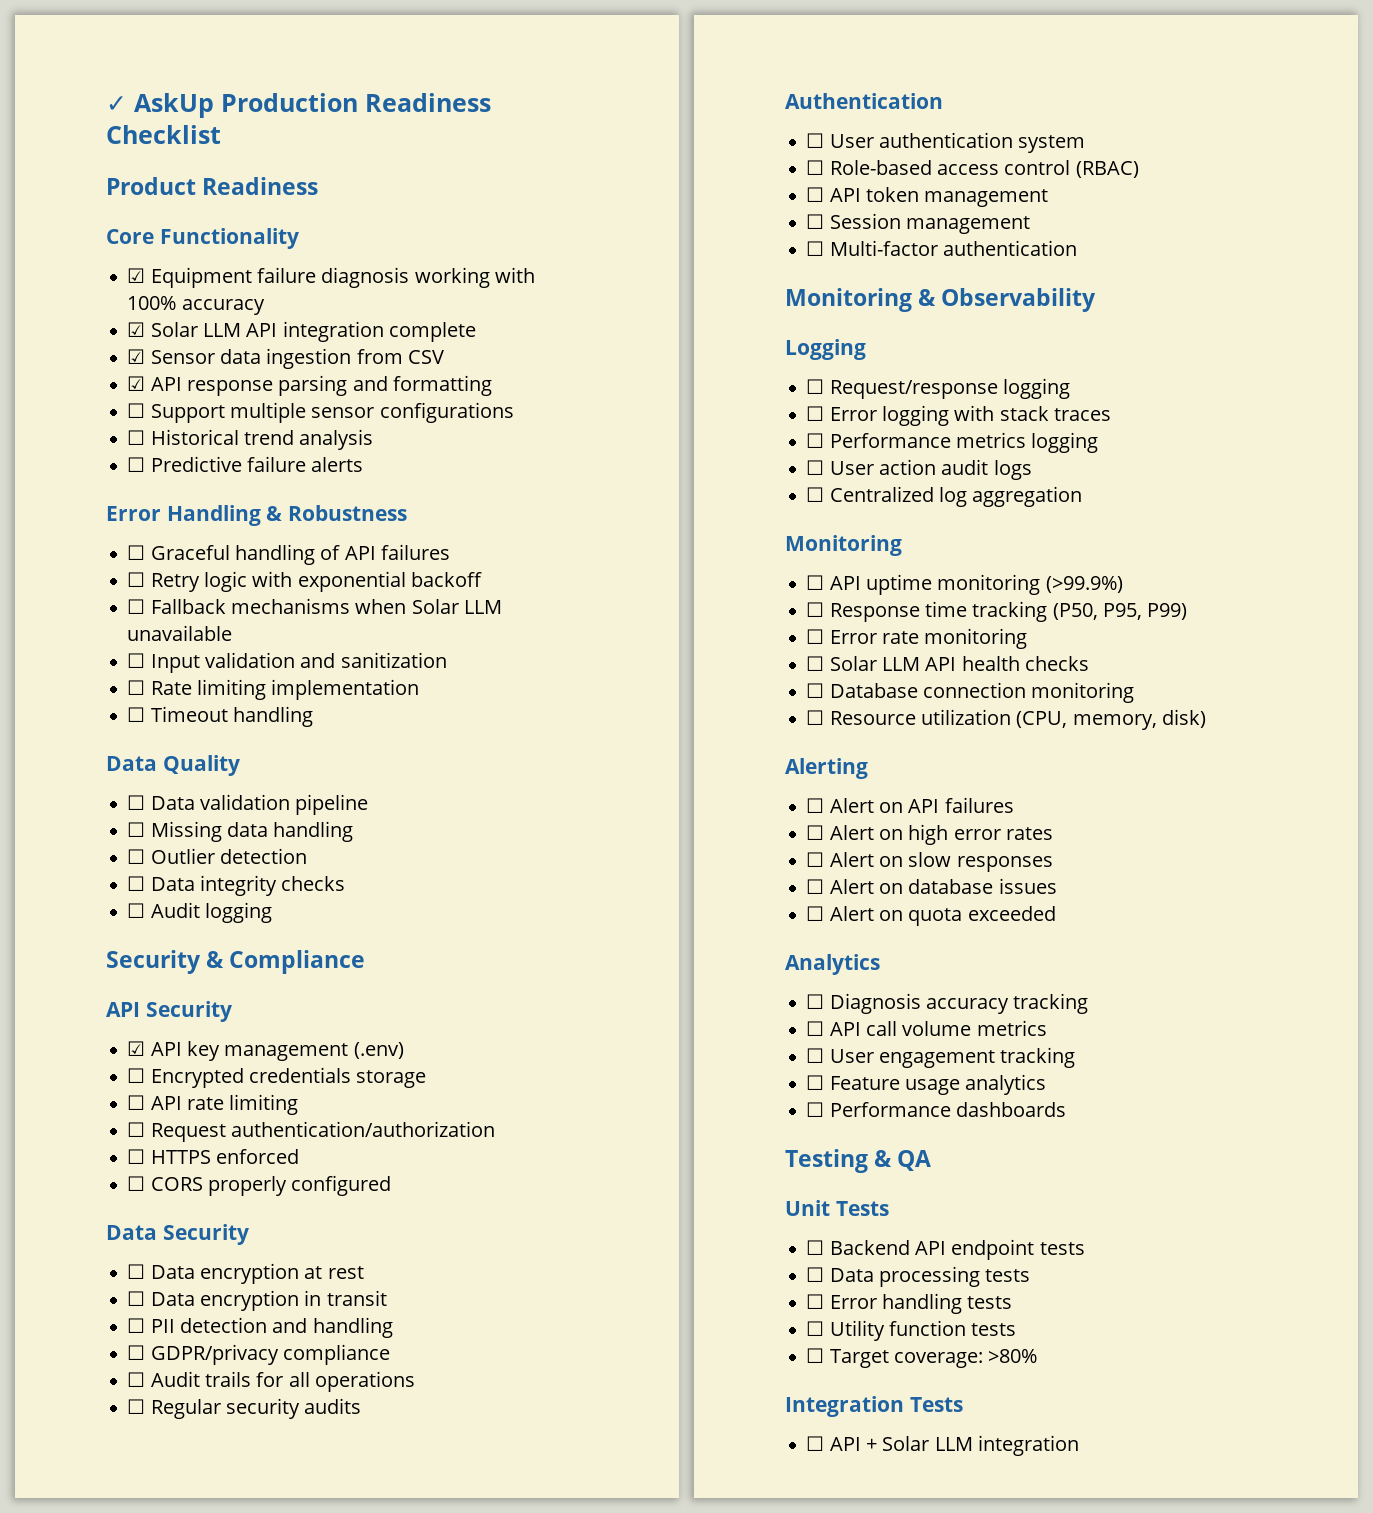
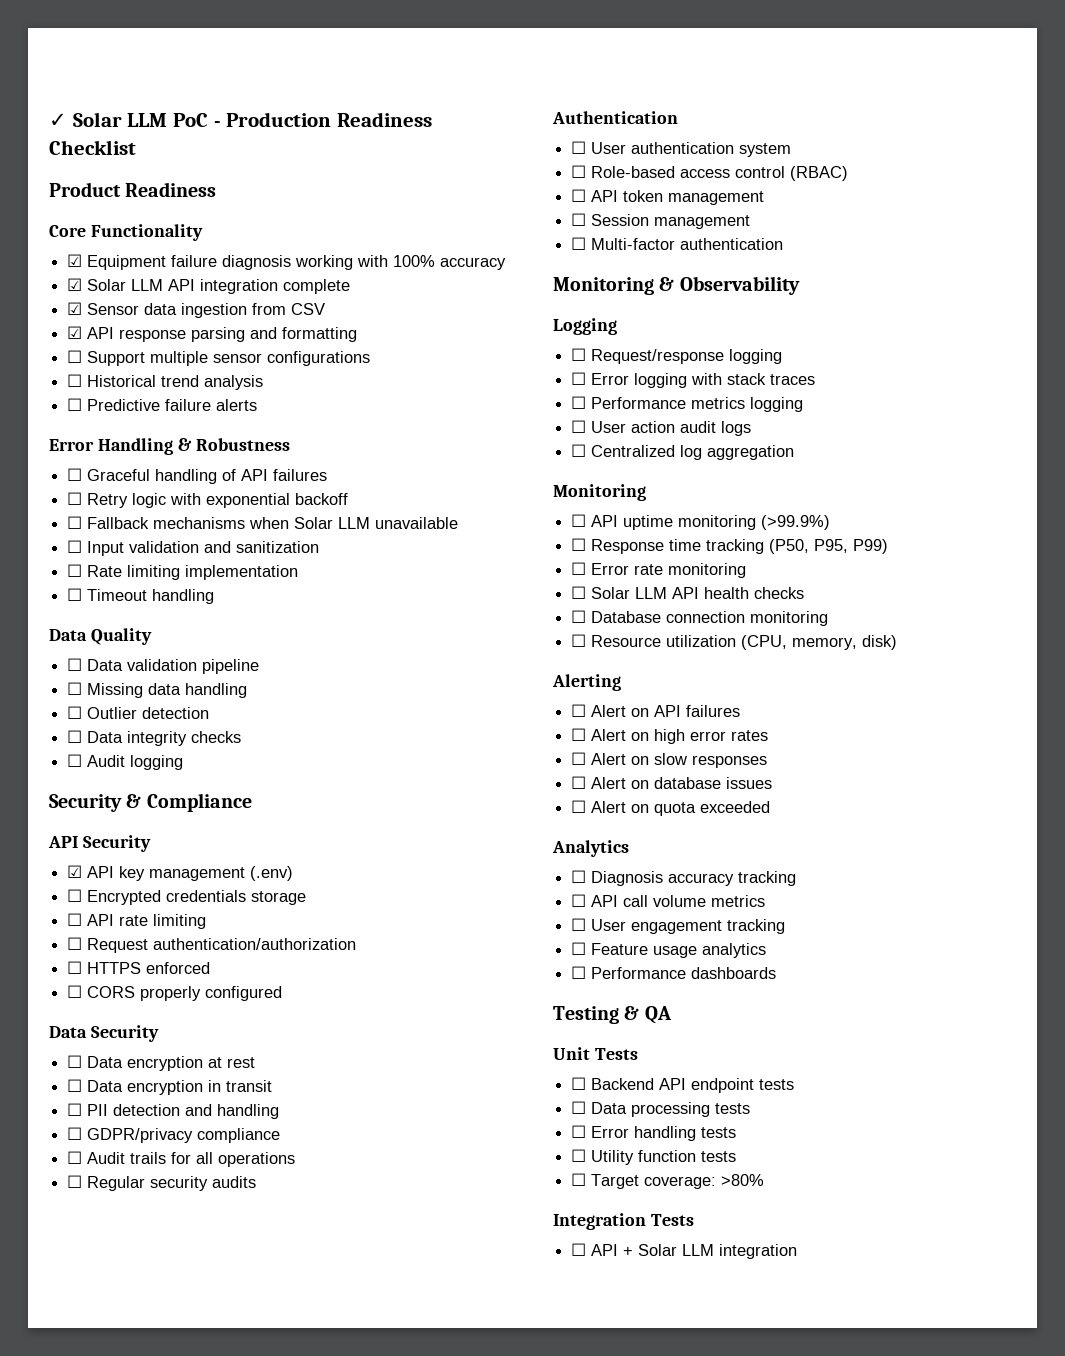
[134,93,214,118] AskUp -> [72,112,221,127] Solar LLM PoC -

